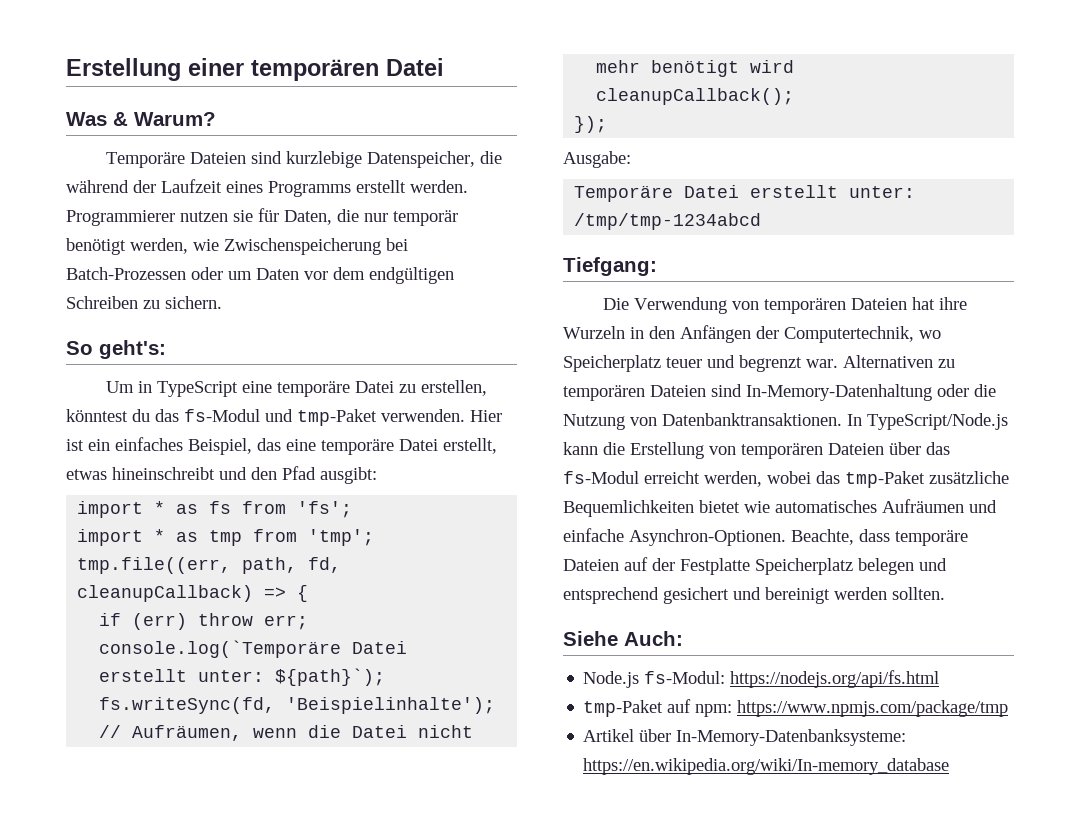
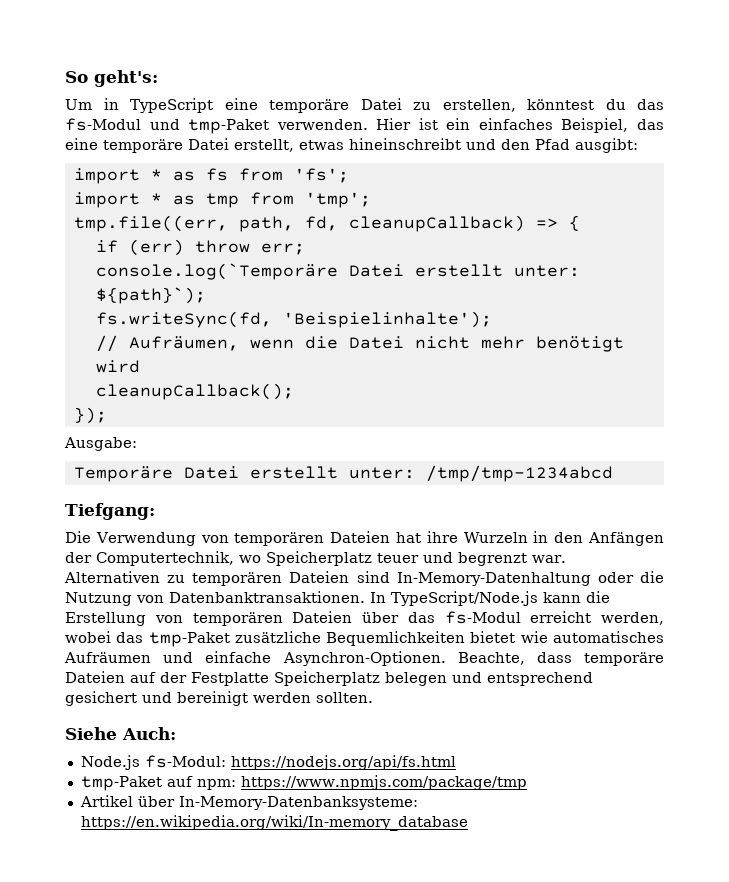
[66,58,444,81] [66,112,216,126] [106,151,503,168] [66,179,468,197] [66,208,458,226] [66,238,408,255] [66,267,454,284] [66,296,222,309] Erstellung einer temporären Datei // Was & Warum? // Temporäre Dateien sind kurzlebige Datenspeicher, die während der Laufzeit eines Programms erstellt werden. Programmierer nutzen sie für Daten, die nur temporär benötigt werden, wie Zwischenspeicherung bei Batch-Prozessen oder um Daten vor dem endgültigen Schreiben zu sichern. // -> (65, 77) none

